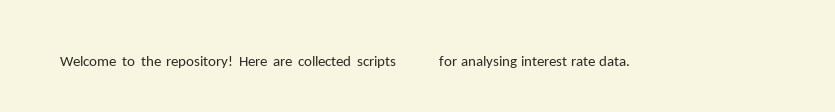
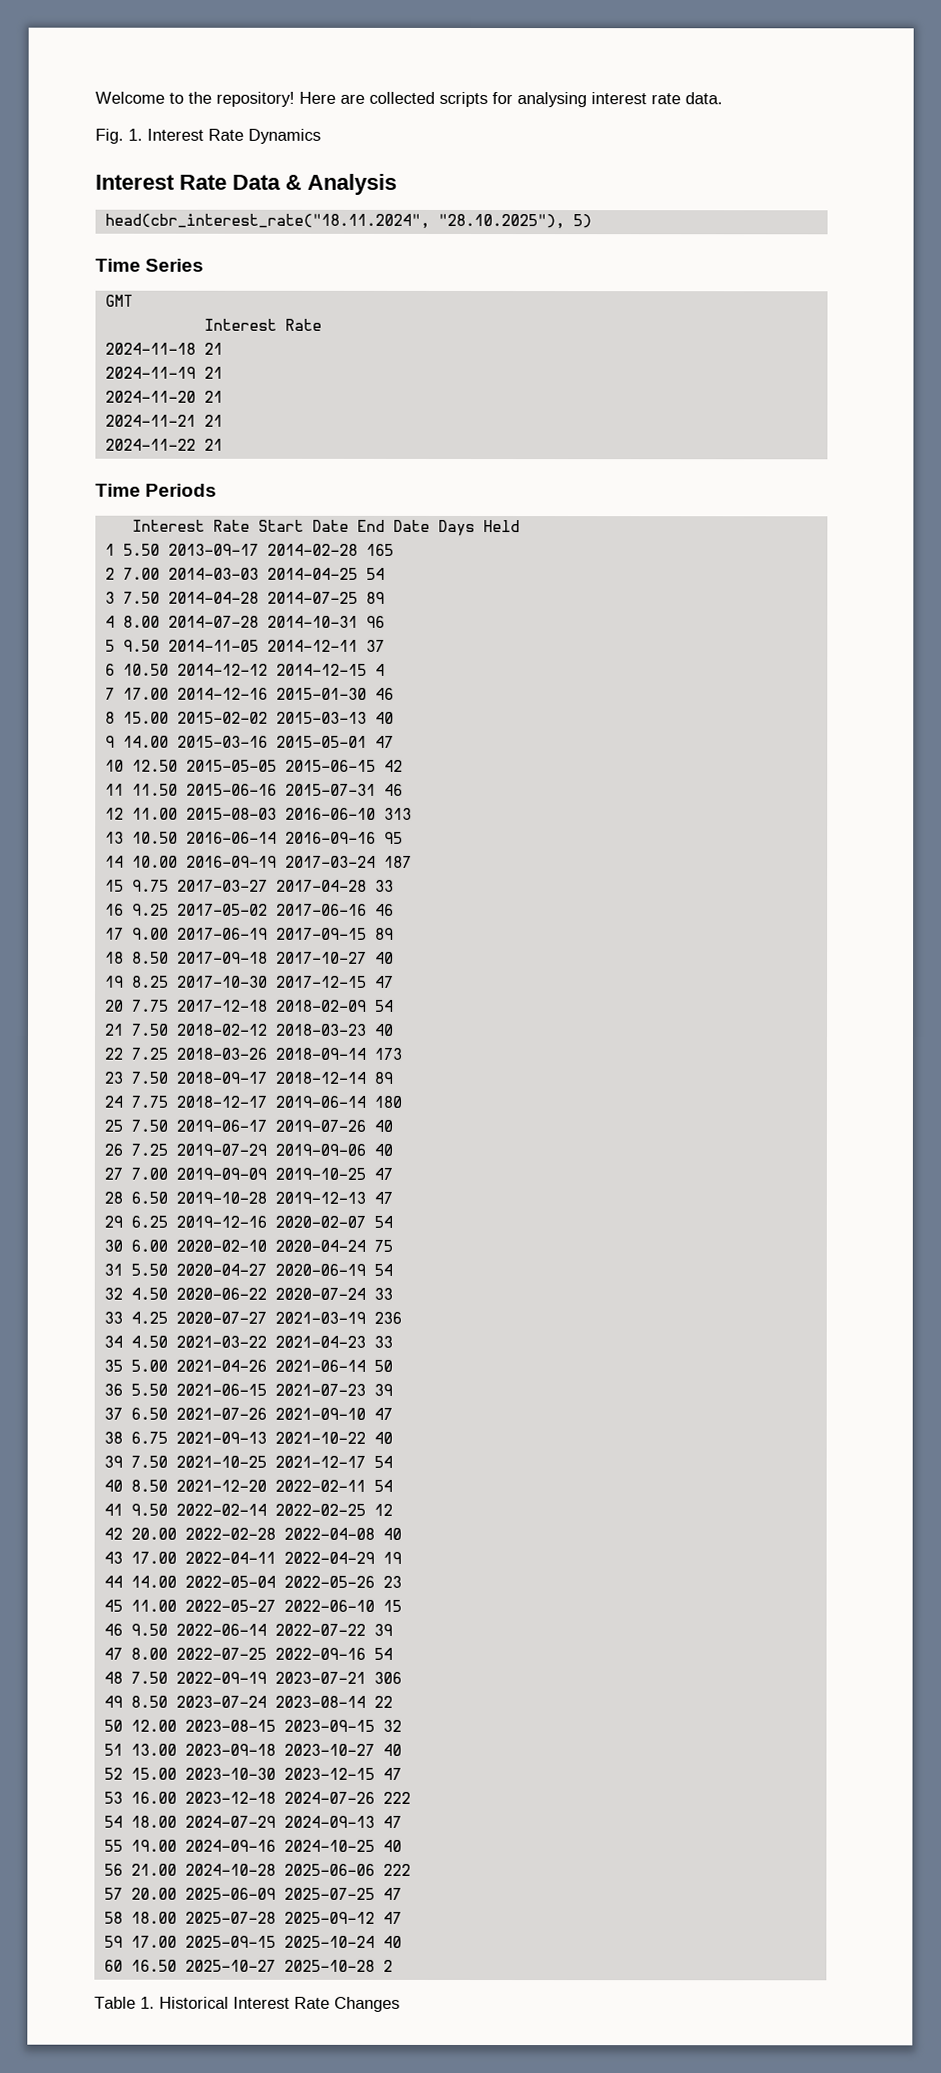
(630, 61) none -> [95,128,321,144] [95,173,397,195] [104,213,592,230] [95,258,205,272] [104,294,133,307] [203,318,322,331] [104,342,223,355] [104,366,223,379] [104,390,223,403] [104,414,223,427] [104,438,223,451] [95,483,218,497] [131,519,520,537] [104,543,394,556] [104,567,385,580] [104,591,385,604] [104,615,385,628] [104,639,385,652] [104,663,385,676] [104,687,394,700] [104,711,394,724] [104,735,394,748] [104,759,403,772] [104,783,403,796] [104,807,412,820] [104,831,403,844] [104,855,412,868] [104,879,394,892] [104,903,394,916] [104,927,394,940] [104,951,394,964] [104,975,394,988] [104,999,394,1012] [104,1023,394,1036] [103,1047,402,1060] [103,1071,393,1084] [103,1095,402,1108] [103,1119,393,1132] [103,1143,393,1156] [103,1167,393,1180] [103,1191,393,1204] [103,1215,393,1228] [103,1239,393,1252] [103,1263,393,1276] [103,1287,393,1300] [103,1311,402,1324] [103,1335,393,1348] [103,1359,393,1372] [103,1383,393,1396] [103,1407,393,1420] [103,1431,393,1444] [103,1455,393,1468] [103,1479,393,1492] [103,1503,393,1516] [103,1527,402,1540] [103,1551,402,1564] [103,1575,402,1588] [103,1599,402,1612] [103,1623,393,1636] [103,1647,393,1660] [103,1671,402,1684] [103,1695,393,1708] [103,1719,402,1732] [103,1743,402,1756] [103,1767,402,1780] [103,1791,411,1804] [103,1815,402,1828] [103,1839,402,1852] [103,1863,411,1876] [103,1887,402,1900] [103,1911,402,1924] [103,1935,402,1948] [103,1959,393,1972] [94,1996,400,2012] // Fig. 1. Interest Rate Dynamics // Interest Rate Data & Analysis // head(cbr_interest_rate("18.11.2024", "28.10.2025"), 5) // Time Series // GMT // Interest Rate // 2024-11-18 21 // 2024-11-19 21 // 2024-11-20 21 // 2024-11-21 21 // 2024-11-22 21 // Time Periods // Interest Rate Start Date End Date Days Held // 1 5.50 2013-09-17 2014-02-28 165 // 2 7.00 2014-03-03 2014-04-25 54 // 3 7.50 2014-04-28 2014-07-25 89 // 4 8.00 2014-07-28 2014-10-31 96 // 5 9.50 2014-11-05 2014-12-11 37 // 6 10.50 2014-12-12 2014-12-15 4 // 7 17.00 2014-12-16 2015-01-30 46 // 8 15.00 2015-02-02 2015-03-13 40 // 9 14.00 2015-03-16 2015-05-01 47 // 10 12.50 2015-05-05 2015-06-15 42 // 11 11.50 2015-06-16 2015-07-31 46 // 12 11.00 2015-08-03 2016-06-10 313 // 13 10.50 2016-06-14 2016-09-16 95 // 14 10.00 2016-09-19 2017-03-24 187 // 15 9.75 2017-03-27 2017-04-28 33 // 16 9.25 2017-05-02 2017-06-16 46 // 17 9.00 2017-06-19 2017-09-15 89 // 18 8.50 2017-09-18 2017-10-27 40 // 19 8.25 2017-10-30 2017-12-15 47 // 20 7.75 2017-12-18 2018-02-09 54 // 21 7.50 2018-02-12 2018-03-23 40 // 22 7.25 2018-03-26 2018-09-14 173 // 23 7.50 2018-09-17 2018-12-14 89 // 24 7.75 2018-12-17 2019-06-14 180 // 25 7.50 2019-06-17 2019-07-26 40 // 26 7.25 2019-07-29 2019-09-06 40 // 27 7.00 2019-09-09 2019-10-25 47 // 28 6.50 2019-10-28 2019-12-13 47 // 29 6.25 2019-12-16 2020-02-07 54 // 30 6.00 2020-02-10 2020-04-24 75 // 31 5.50 2020-04-27 2020-06-19 54 // 32 4.50 2020-06-22 2020-07-24 33 // 33 4.25 2020-07-27 2021-03-19 236 // 34 4.50 2021-03-22 2021-04-23 33 // 35 5.00 2021-04-26 2021-06-14 50 // 36 5.50 2021-06-15 2021-07-23 39 // 37 6.50 2021-07-26 2021-09-10 47 // 38 6.75 2021-09-13 2021-10-22 40 // 39 7.50 2021-10-25 2021-12-17 54 // 40 8.50 2021-12-20 2022-02-11 54 // 41 9.50 2022-02-14 2022-02-25 12 // 42 20.00 2022-02-28 2022-04-08 40 // 43 17.00 2022-04-11 2022-04-29 19 // 44 14.00 2022-05-04 2022-05-26 23 // 45 11.00 2022-05-27 2022-06-10 15 // 46 9.50 2022-06-14 2022-07-22 39 // 47 8.00 2022-07-25 2022-09-16 54 // 48 7.50 2022-09-19 2023-07-21 306 // 49 8.50 2023-07-24 2023-08-14 22 // 50 12.00 2023-08-15 2023-09-15 32 // 51 13.00 2023-09-18 2023-10-27 40 // 52 15.00 2023-10-30 2023-12-15 47 // 53 16.00 2023-12-18 2024-07-26 222 // 54 18.00 2024-07-29 2024-09-13 47 // 55 19.00 2024-09-16 2024-10-25 40 // 56 21.00 2024-10-28 2025-06-06 222 // 57 20.00 2025-06-09 2025-07-25 47 // 58 18.00 2025-07-28 2025-09-12 47 // 59 17.00 2025-09-15 2025-10-24 40 // 60 16.50 2025-10-27 2025-10-28 2 // Table 1. Historical Interest Rate Changes

